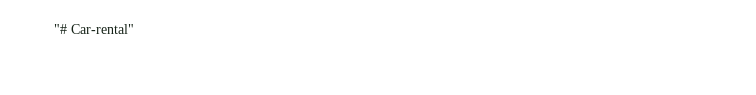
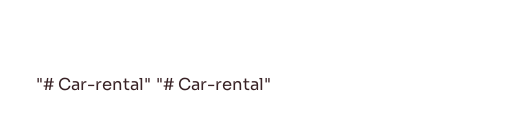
[54,24,134,34] "# Car-rental" -> [36,77,272,91] "# Car-rental" "# Car-rental"

